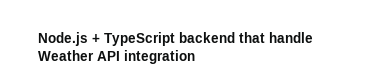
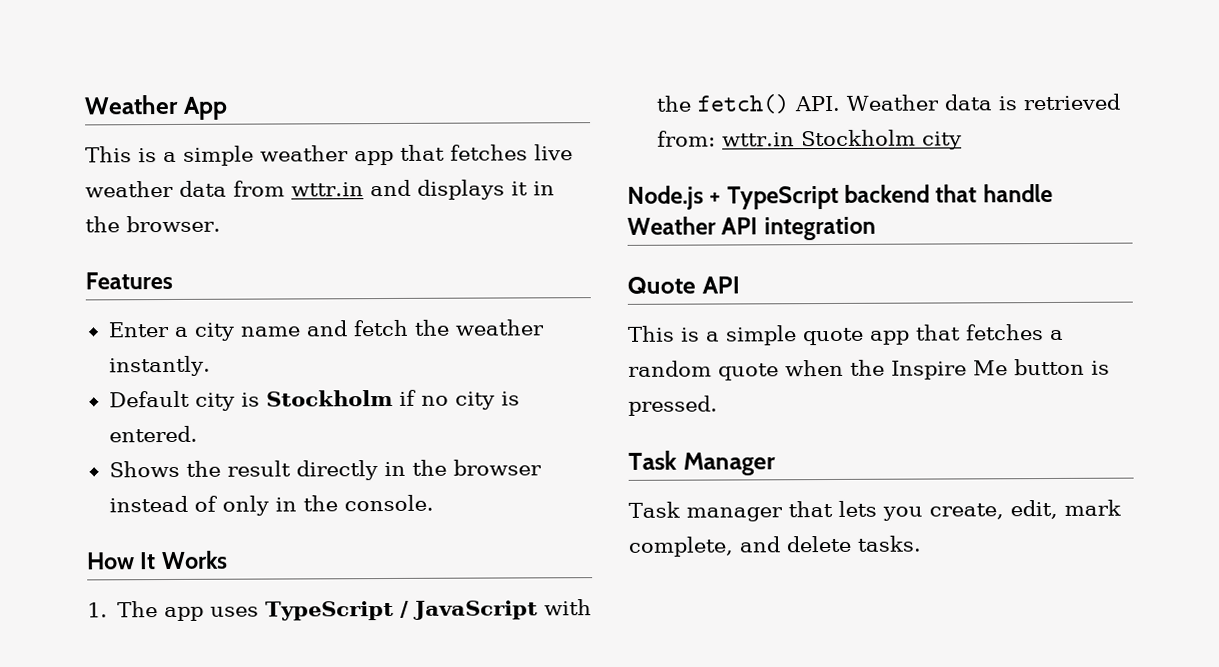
(38, 39) none -> [84,94,228,120] [85,144,573,166] [85,179,555,200] [85,215,221,233] [85,271,173,290] [107,319,545,341] [108,355,211,377] [108,389,520,411] [108,425,198,443] [108,459,542,481] [108,494,434,516] [86,550,228,570] [87,599,593,622] [656,93,1121,114] [657,129,963,150] Weather App // This is a simple weather app that fetches live weather data from wttr.in and displays it in the browser. // Features // Enter a city name and fetch the weather instantly. // Default city is Stockholm if no city is entered. // Shows the result directly in the browser instead of only in the console. // How It Works // 1. The app uses TypeScript / JavaScript with the fetch() API. Weather data is retrieved from: wttr.in Stockholm city //
(195, 57) none -> [627,276,740,294] [627,324,1064,346] [628,358,1110,381] [628,395,718,416] [628,450,776,476] [628,499,1121,522] [628,535,921,557] // Quote API // This is a simple quote app that fetches a random quote when the Inspire Me button is pressed. // Task Manager // Task manager that lets you create, edit, mark complete, and delete tasks.

